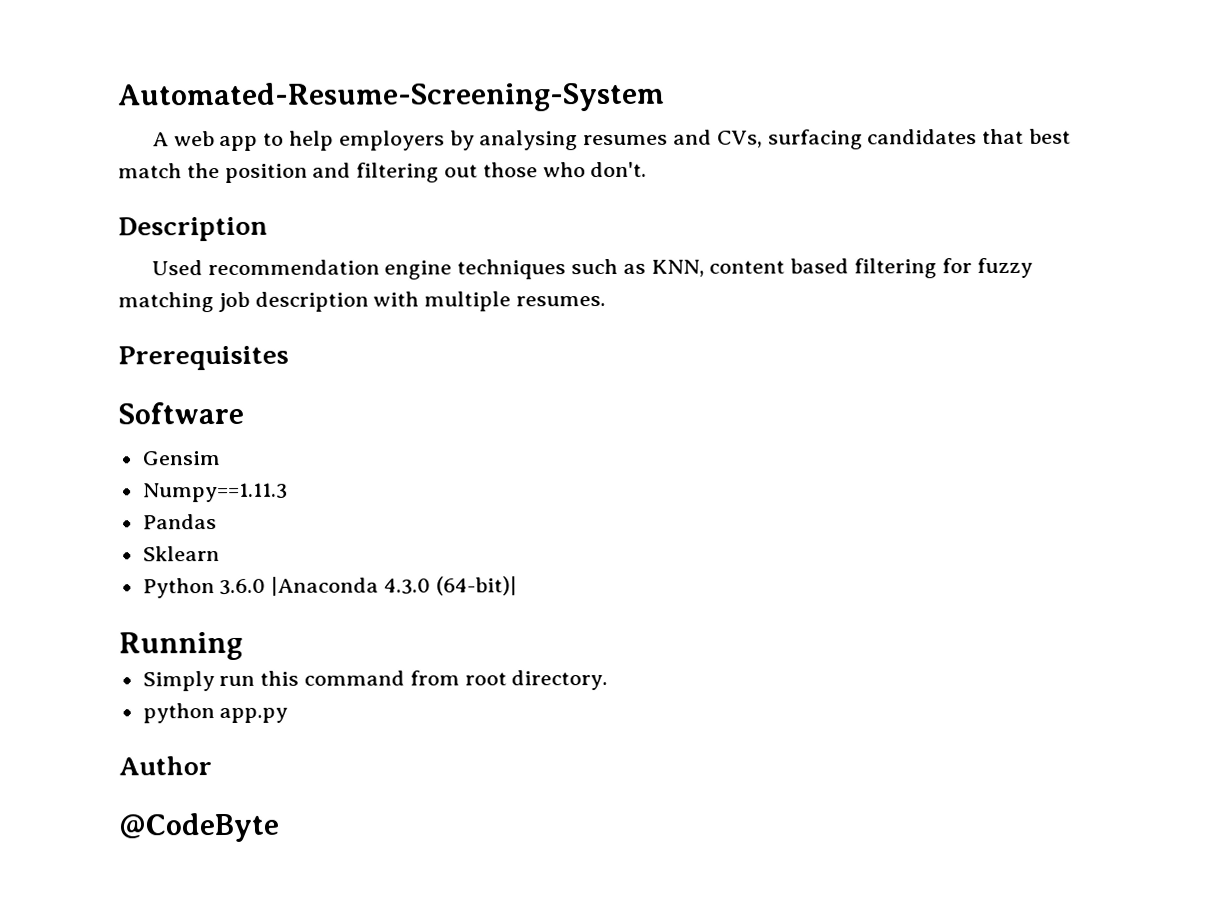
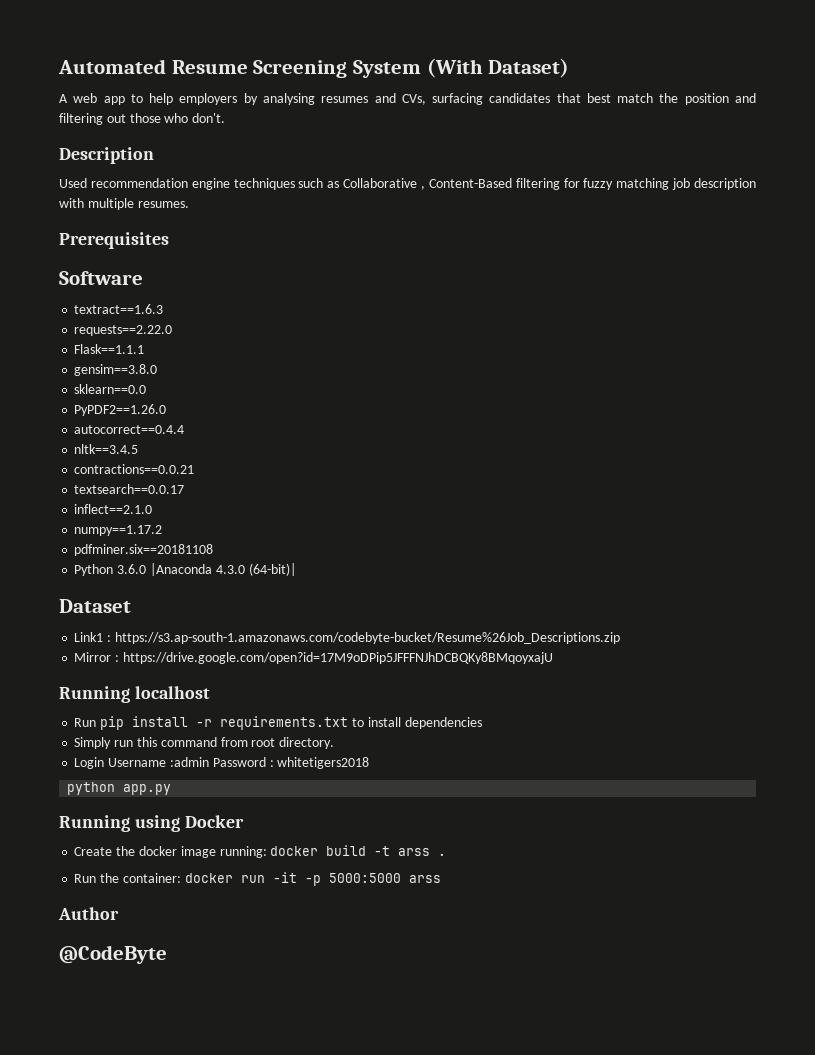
[118,81,665,113] Automated-Resume-Screening-System -> [58,58,570,78] Automated Resume Screening System (With Dataset)
[650,258,850,277] KNN, content based -> [343,178,512,190] Collaborative , Content-Based
[141,451,221,466] [142,482,288,503] [142,514,217,530] [142,546,220,562] Gensim // Numpy==1.11.3 // Pandas // Sklearn -> [74,304,164,314] [74,325,173,336] [74,344,145,354] [74,364,158,376] [74,384,147,394] [74,404,167,416] [74,425,185,434] [74,444,139,454] [74,464,195,474] [74,484,185,494] [74,504,153,514] [74,525,163,536] [74,544,214,556] textract==1.6.3 // requests==2.22.0 // Flask==1.1.1 // gensim==3.8.0 // sklearn==0.0 // PyPDF2==1.26.0 // autocorrect==0.4.4 // nltk==3.4.5 // contractions==0.0.21 // textsearch==0.0.17 // inflect==2.1.0 // numpy==1.17.2 // pdfminer.six==20181108
[119,631,243,661] Running -> [59,599,131,613] [74,632,620,644] [74,652,553,664] [59,686,210,703] [74,716,482,730] Dataset // Link1 : https://s3.ap-south-1.amazonaws.com/codebyte-bucket/Resume%26Job_Descriptions.zip // Mirror : https://drive.google.com/open?id=17M9oDPip5JFFFNJhDCBQKy8BMqoyxajU // Running localhost // Run pip install -r requirements.txt to install dependencies
[142,703,289,724] python app.py -> [74,757,370,769] [67,782,172,795] [59,815,244,832] [74,845,447,858] [74,872,441,886] Login Username :admin Password : whitetigers2018 // python app.py // Running using Docker // Create the docker image running: docker build -t arss . // Run the container: docker run -it -p 5000:5000 arss

